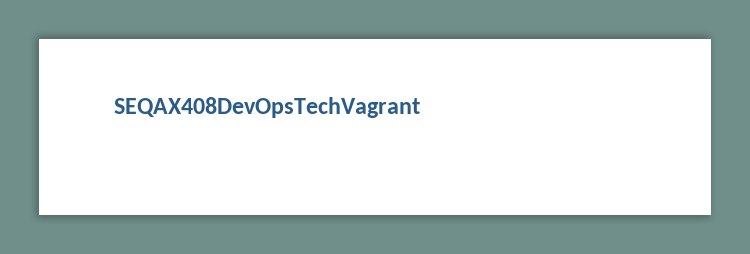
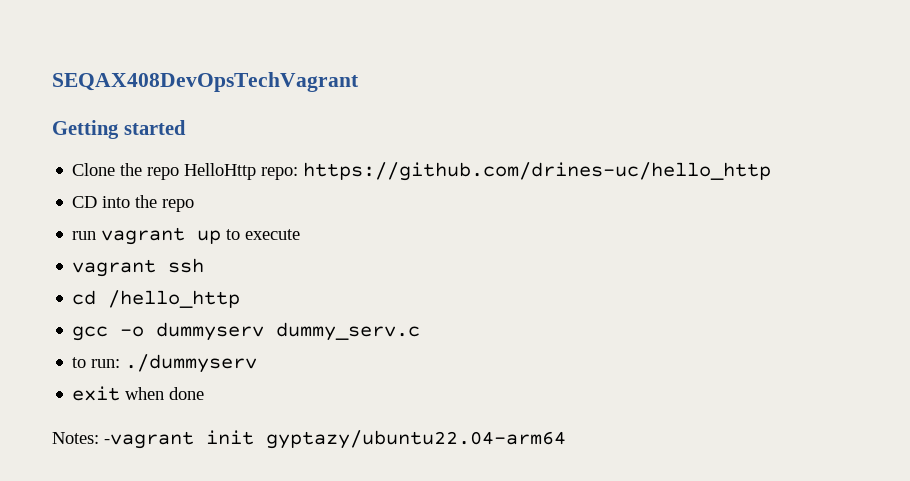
(420, 107) none -> [52,120,186,139] [72,162,772,181] [72,195,195,212] [72,227,301,245] [72,258,205,277] [72,290,241,308] [72,322,421,341] [72,354,258,373] [72,386,205,401] [52,430,566,449] // Getting started // Clone the repo HelloHttp repo: https://github.com/drines-uc/hello_http // CD into the repo // run vagrant up to execute // vagrant ssh // cd /hello_http // gcc -o dummyserv dummy_serv.c // to run: ./dummyserv // exit when done // Notes: -vagrant init gyptazy/ubuntu22.04-arm64

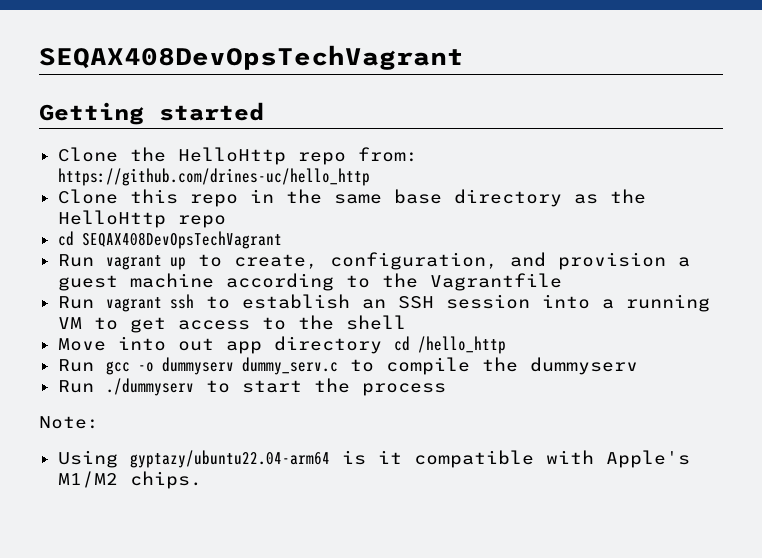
[147,162,772,181] [72,195,195,212] [72,227,301,245] [72,258,205,277] repo HelloHttp repo: https://github.com/drines-uc/hello_http // CD into the repo // run vagrant up to execute // vagrant ssh // -> [177,147,418,165] [57,168,370,186] [57,189,646,207] [57,210,226,228] [57,231,282,249] [57,252,690,270] [57,273,562,291] [57,294,710,312] [57,315,406,333] [57,336,382,354] HelloHttp repo from: https://github.com/drines-uc/hello_http // Clone this repo in the same base directory as the HelloHttp repo // cd SEQAX408DevOpsTechVagrant // Run vagrant up to create, configuration, and provision a guest machine according to the Vagrantfile // Run vagrant ssh to establish an SSH session into a running VM to get access to the shell // Move into out app directory
(241, 299) none -> [57,359,94,372] Run
[72,354,258,373] [72,386,205,401] [52,430,566,449] // to run: ./dummyserv // exit when done // Notes: -vagrant init gyptazy/ubuntu22.04-arm64 -> [349,357,638,375] [57,378,446,396] [39,416,99,429] [57,450,690,468] [57,471,202,489] to compile the dummyserv // Run ./dummyserv to start the process // Note: // Using gyptazy/ubuntu22.04-arm64 is it compatible with Apple's M1/M2 chips.

